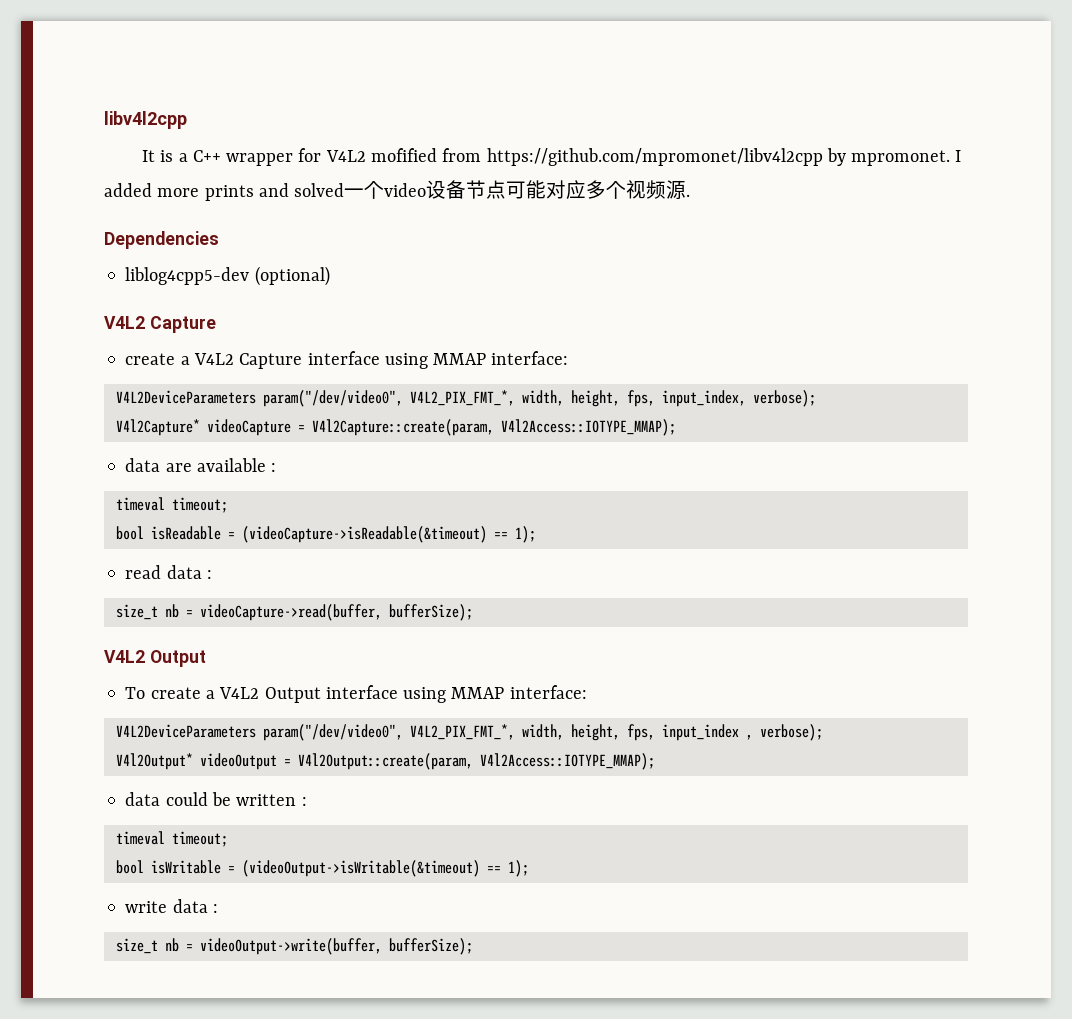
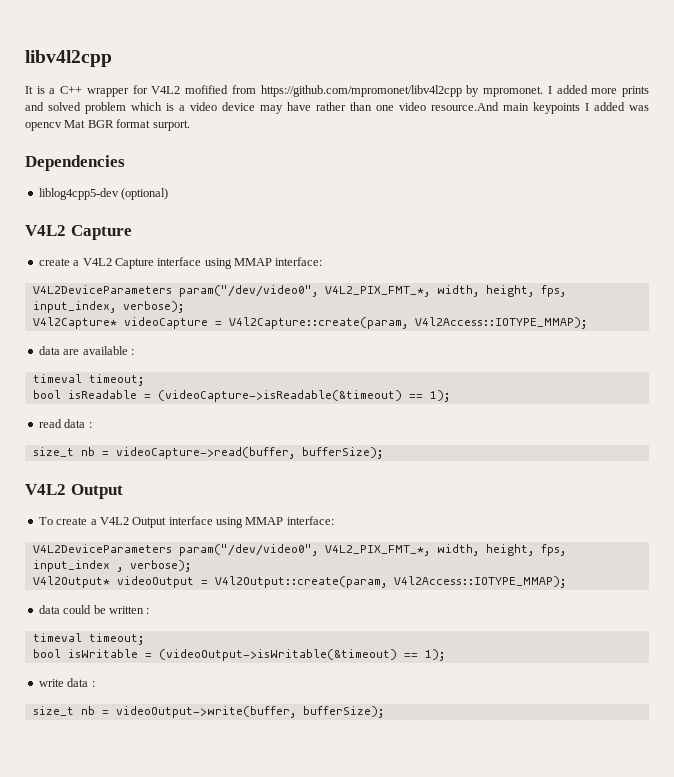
[344,180,691,200] 一个video设备节点可能对应多个视频源. -> [85,102,649,114] [25,119,190,131] problem which is a video device may have rather than one video resource.And main keypoints I added was opencv Mat BGR format surport.

